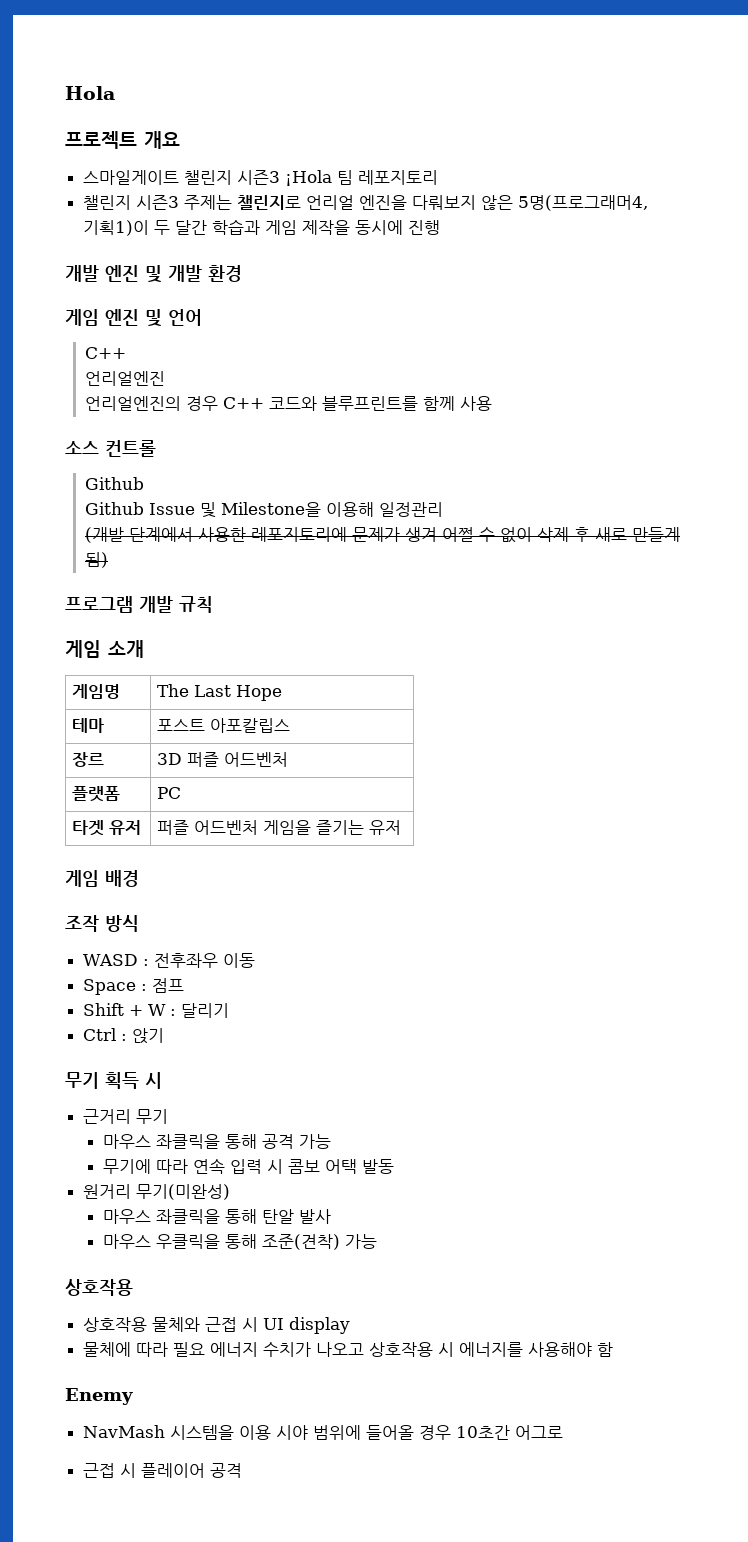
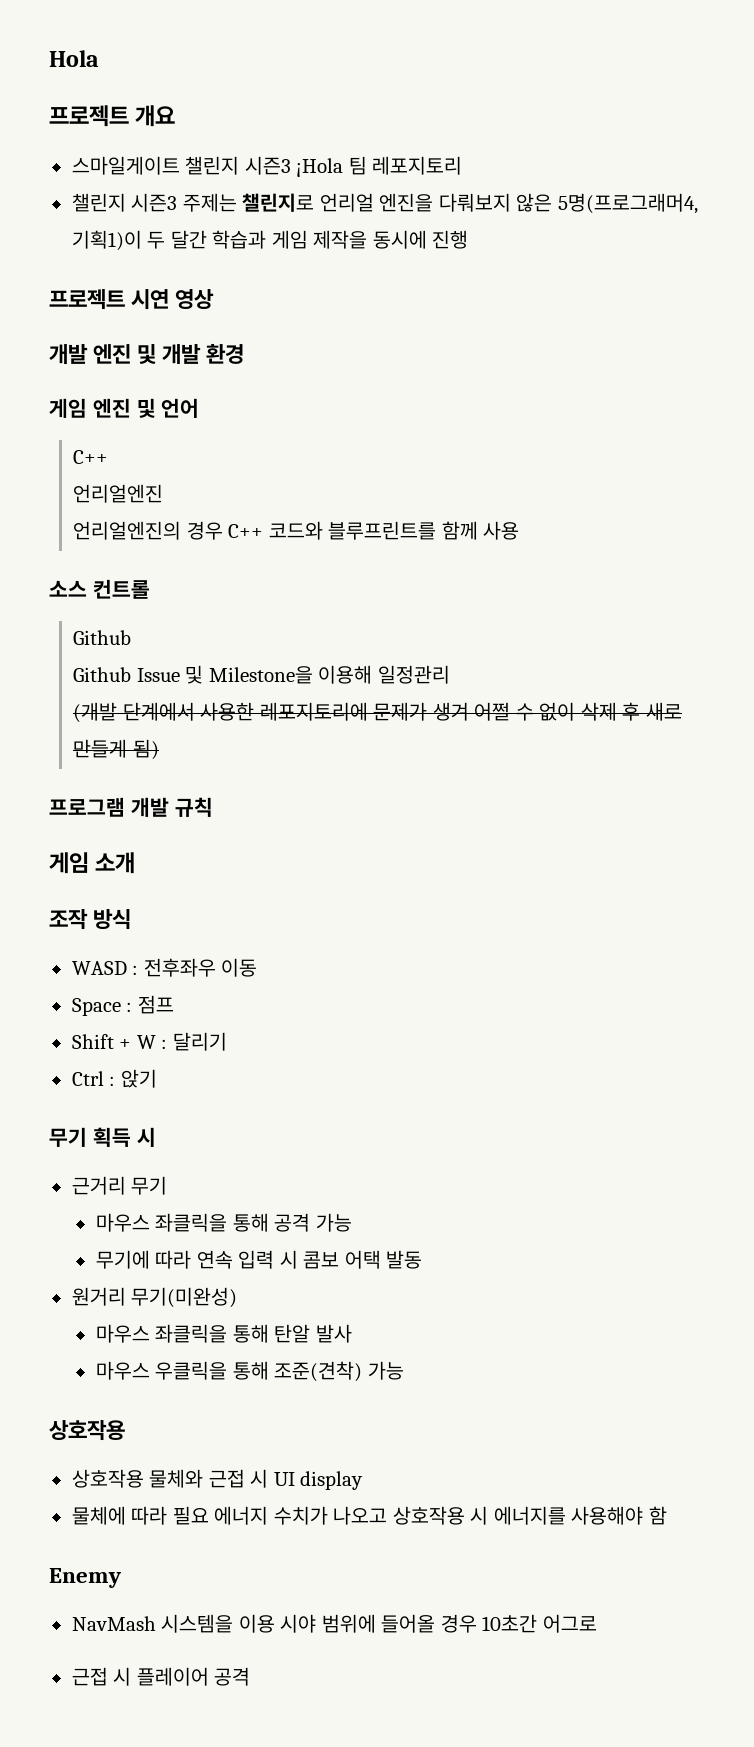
(441, 227) none -> [49,289,215,310] // 프로젝트 시연 영상
[72,684,121,699] [157,684,283,701] [72,718,105,733] [157,718,291,733] [72,752,105,767] [157,752,289,767] [72,786,121,802] [157,787,182,799] [72,820,142,836] [157,820,402,835] [65,870,139,887] // 게임명 | The Last Hope // 테마 | 포스트 아포칼립스 // 장르 | 3D 퍼즐 어드벤처 // 플랫폼 | PC // 타겟 유저 | 퍼즐 어드벤처 게임을 즐기는 유저 // 게임 배경 -> (136, 863) none

